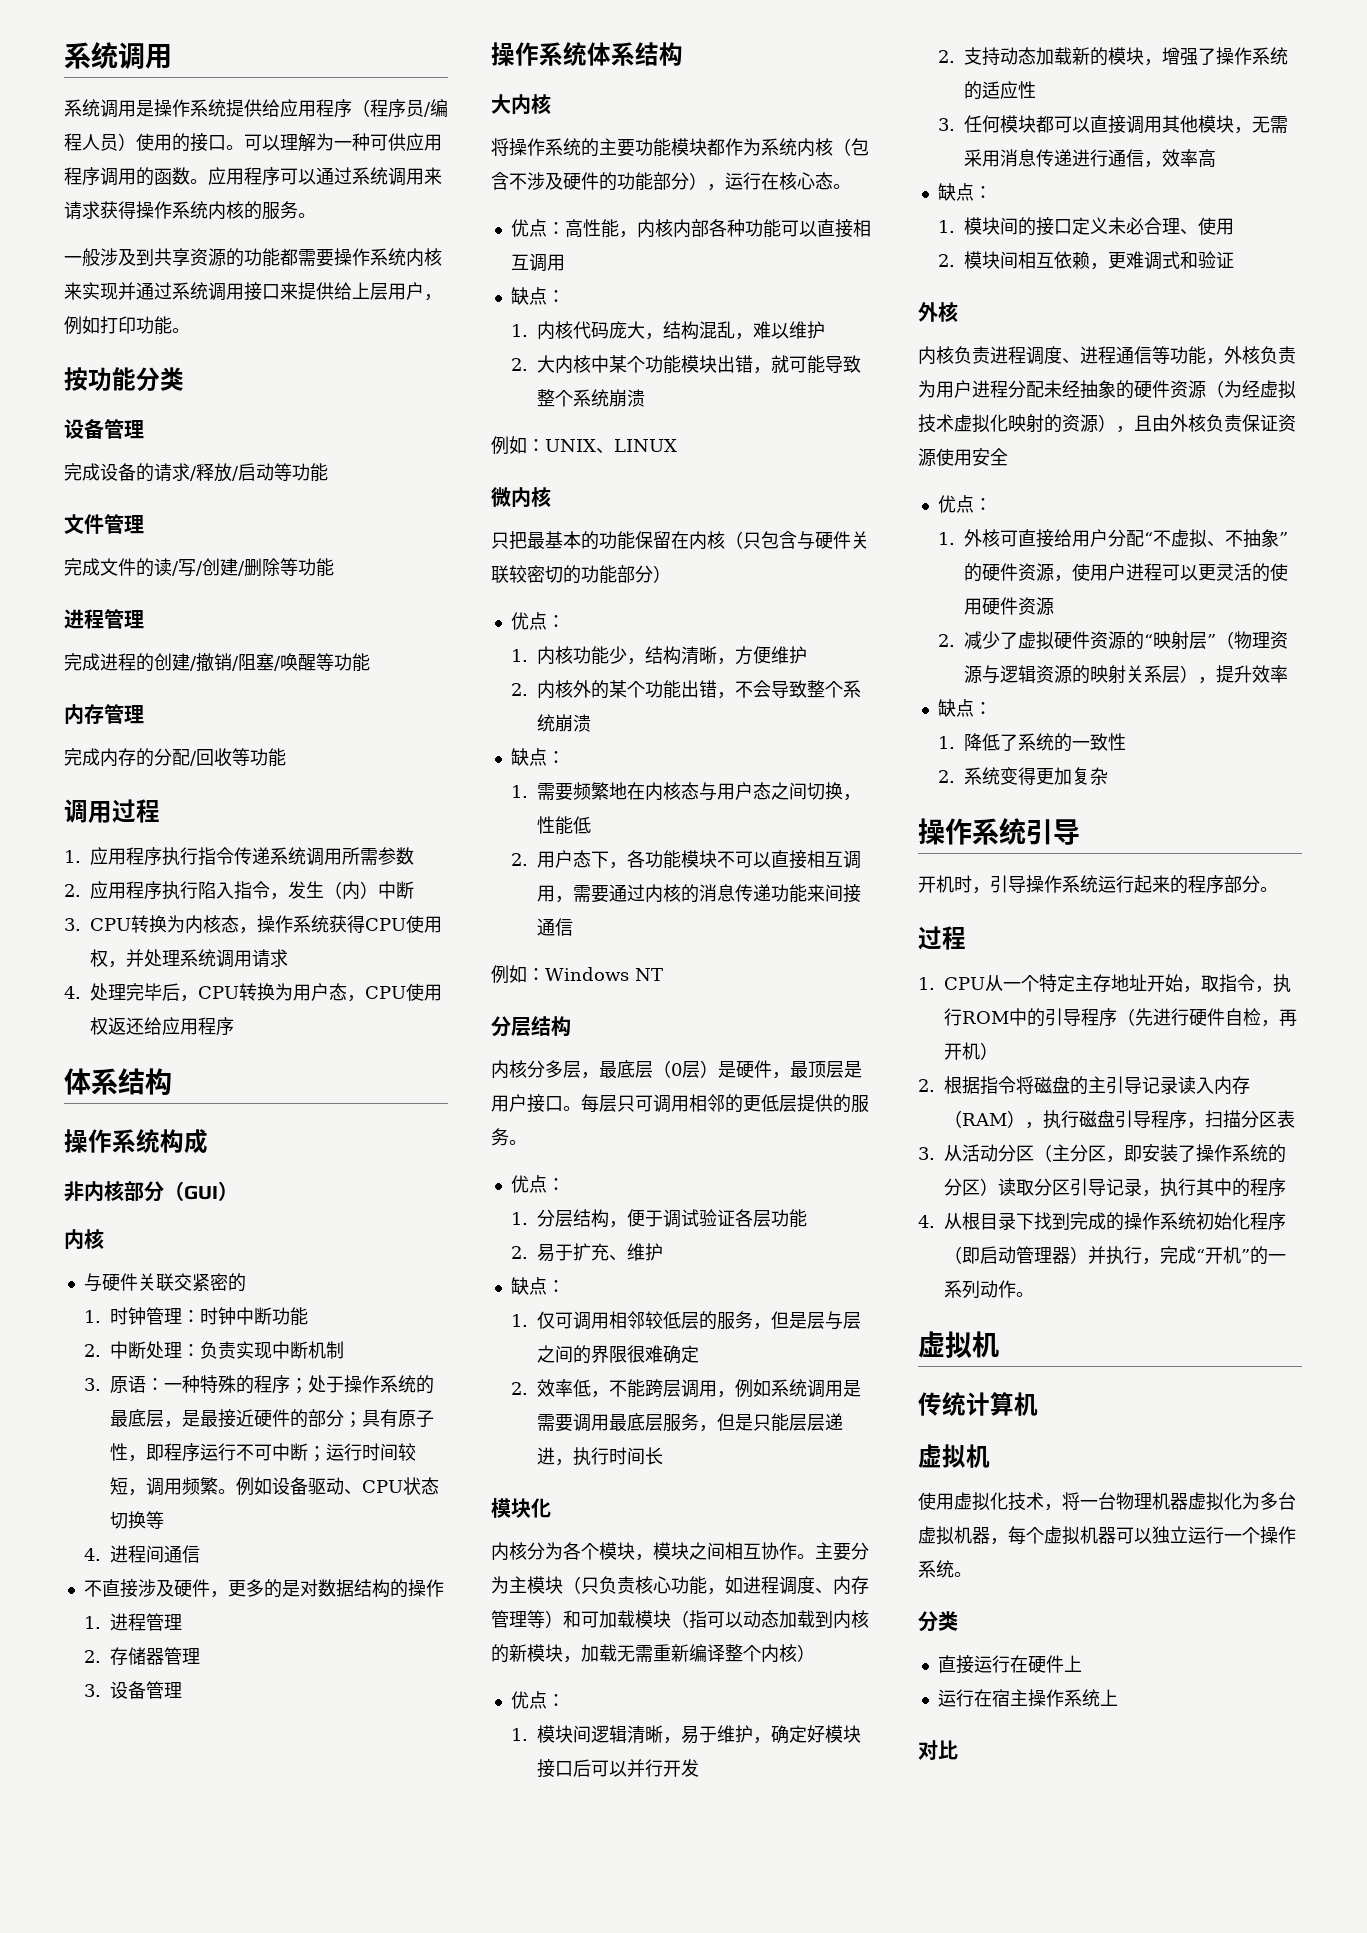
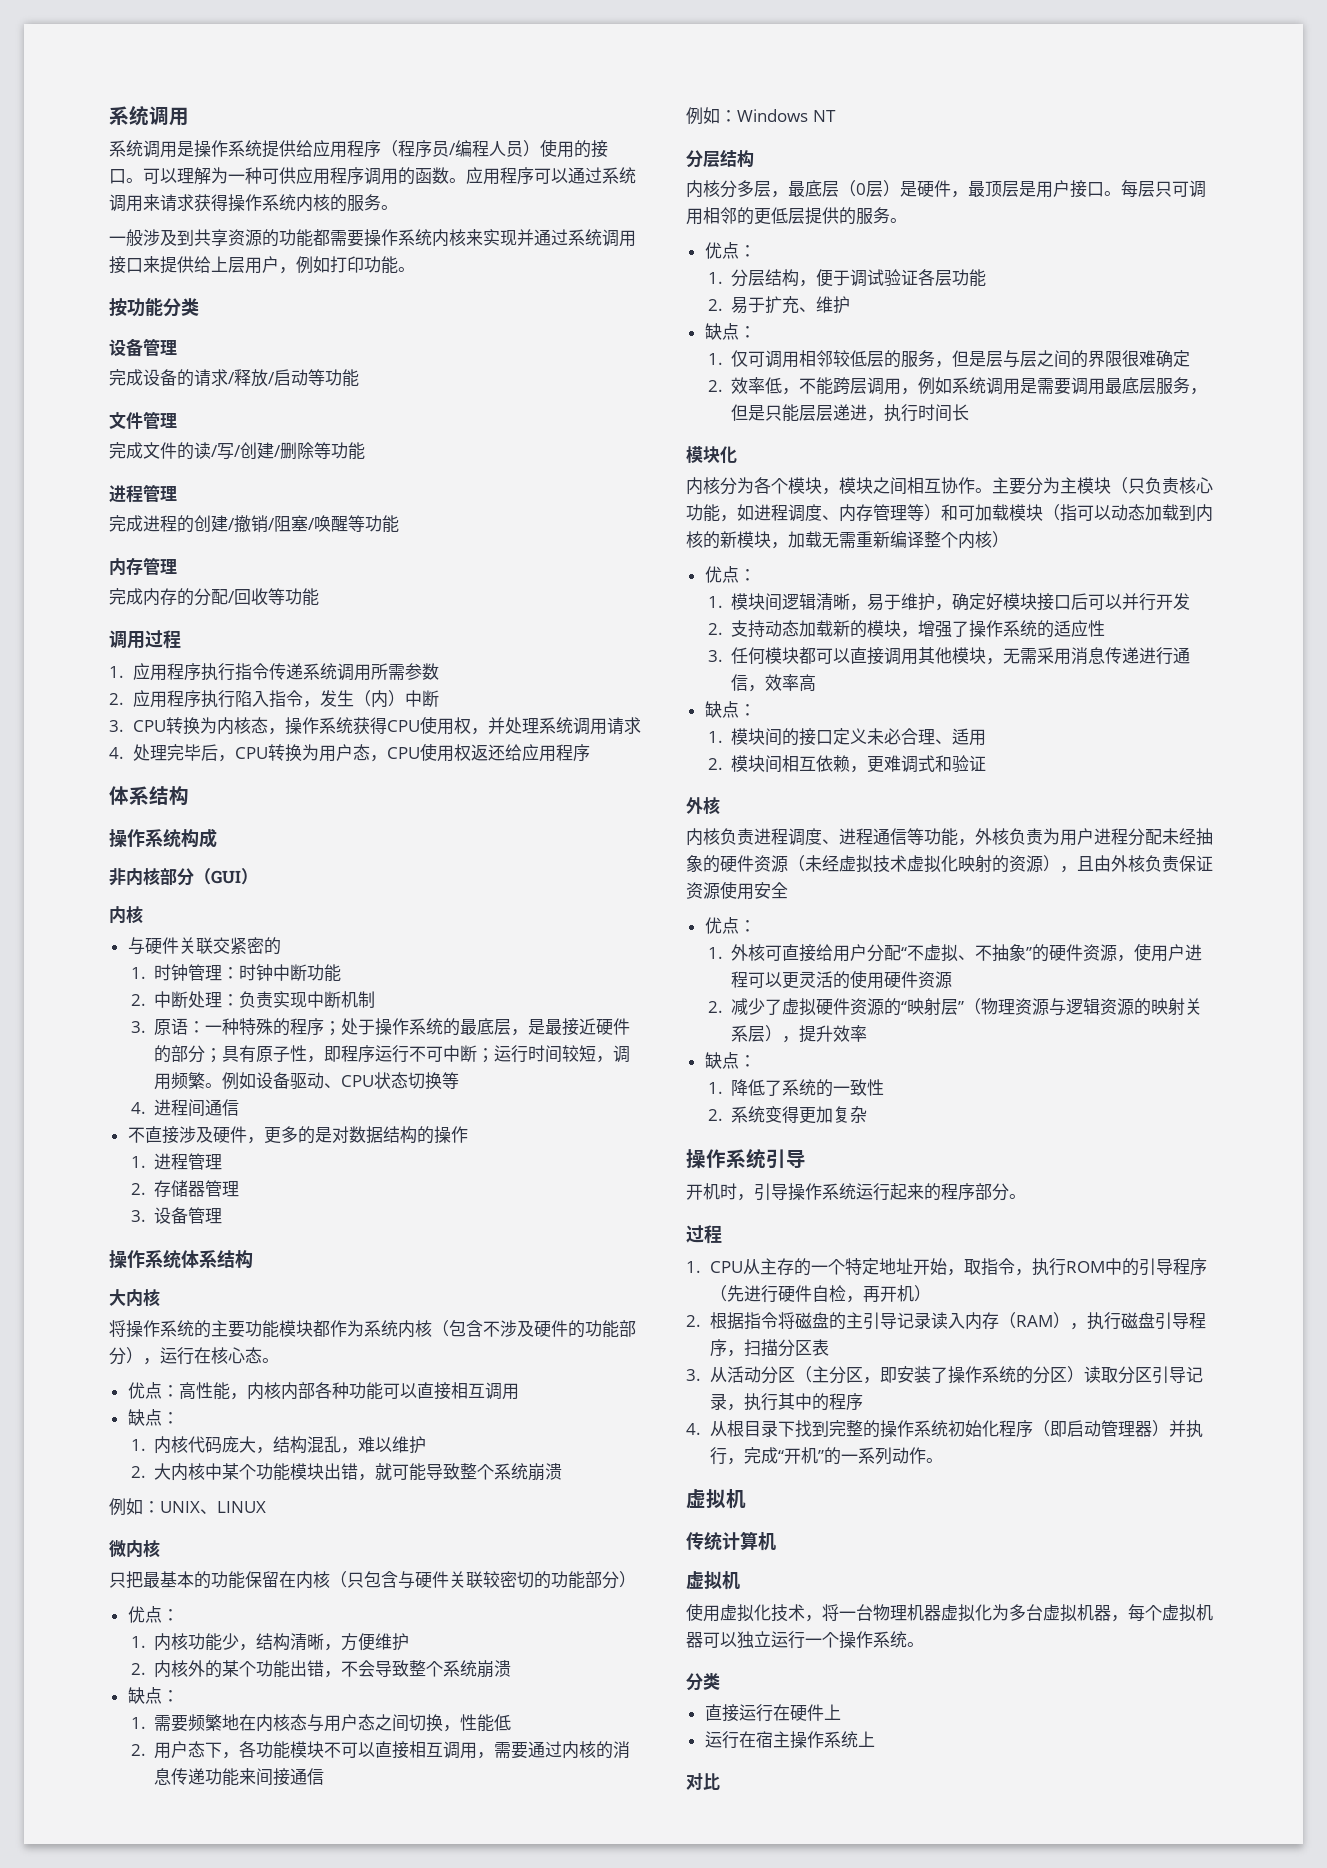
[1198,217,1217,235] 使 -> [952,728,970,745] 适
[1224,380,1242,398] 为 -> [805,855,822,872] 未
(1003, 983) none -> [759,1258,811,1276] 主存的
[1075,974,1111,992] 主存 -> (879, 1266) none
[1088,1212,1106,1230] 成 -> [845,1420,863,1437] 整

